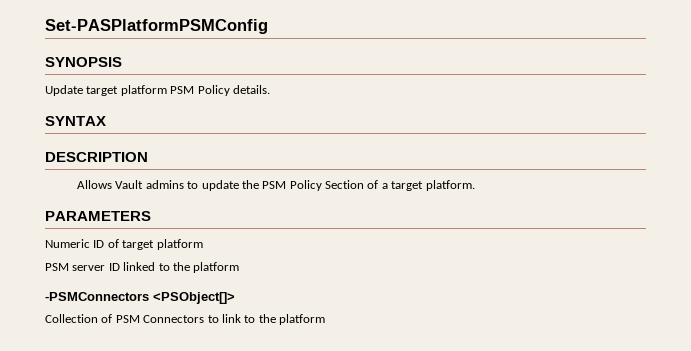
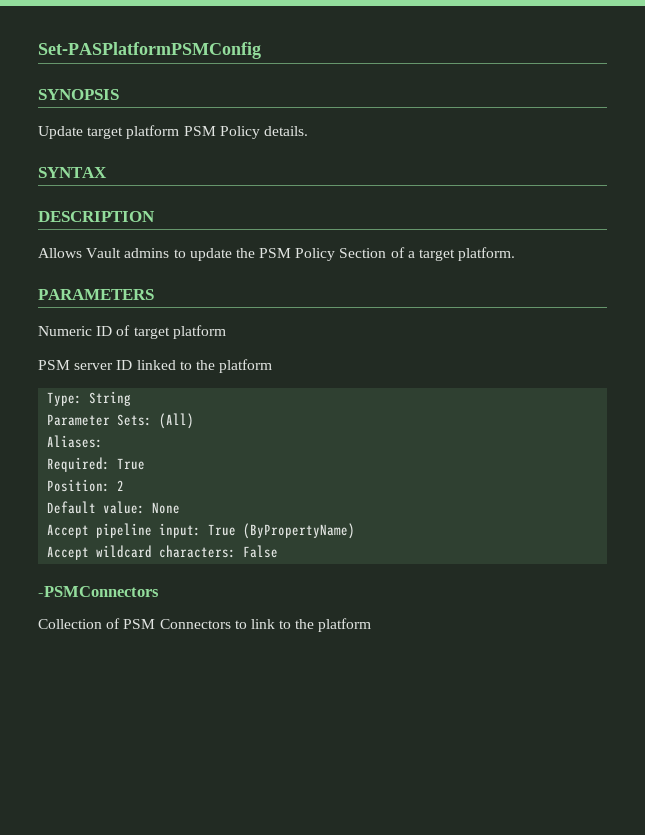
(240, 267) none -> [47,391,132,406] [47,413,195,429] [47,435,104,448] [47,457,146,472] [47,479,125,492] [47,501,181,514] [47,523,356,539] [47,545,279,560] // Type: String // Parameter Sets: (All) // Aliases: // Required: True // Position: 2 // Default value: None // Accept pipeline input: True (ByPropertyName) // Accept wildcard characters: False
[153,292,235,304] <PSObject[]> -> (159, 591) none

